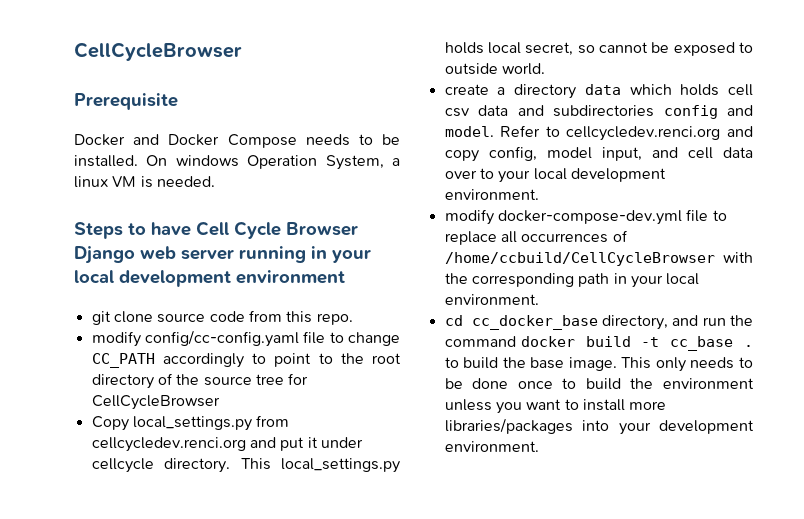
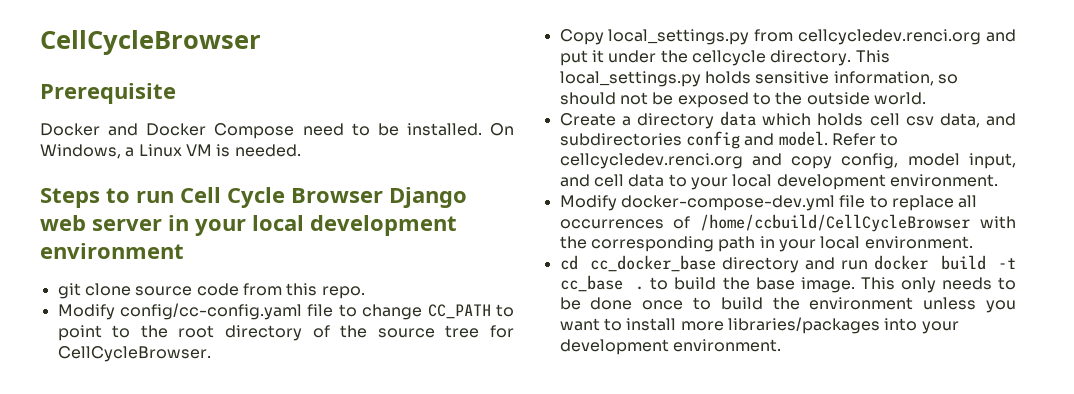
[305,134,350,146] needs -> [302,123,344,136] need
[175,155,401,170] [74,176,108,188] windows Operation System, a linux -> [40,144,182,159] Windows, a Linux
[151,222,191,236] have -> [136,191,174,203] run
[239,246,306,263] running -> (162, 225) none
[91,331,141,347] modify -> [57,304,115,320] Modify
[162,353,244,368] accordingly -> (491, 311) none
[91,395,220,410] CellCycleBrowser -> [57,346,211,362] CellCycleBrowser.
(363, 442) none -> [660,50,688,63] the
[487,42,648,56] local secret, so cannot -> [755,71,958,86] [559,92,648,105] sensitive information, so should not
(753, 47) none -> [775,92,803,105] the
[444,84,489,95] create -> [559,113,616,126] Create
[478,105,509,116] data -> [939,113,980,128] data,
[444,170,477,179] over -> (665, 180) none
[444,209,494,225] modify -> [559,195,617,211] Modify
[601,315,668,330] directory, -> [722,257,800,273] directory
[730,315,753,326] [444,336,516,347] the command -> (869, 265) none

